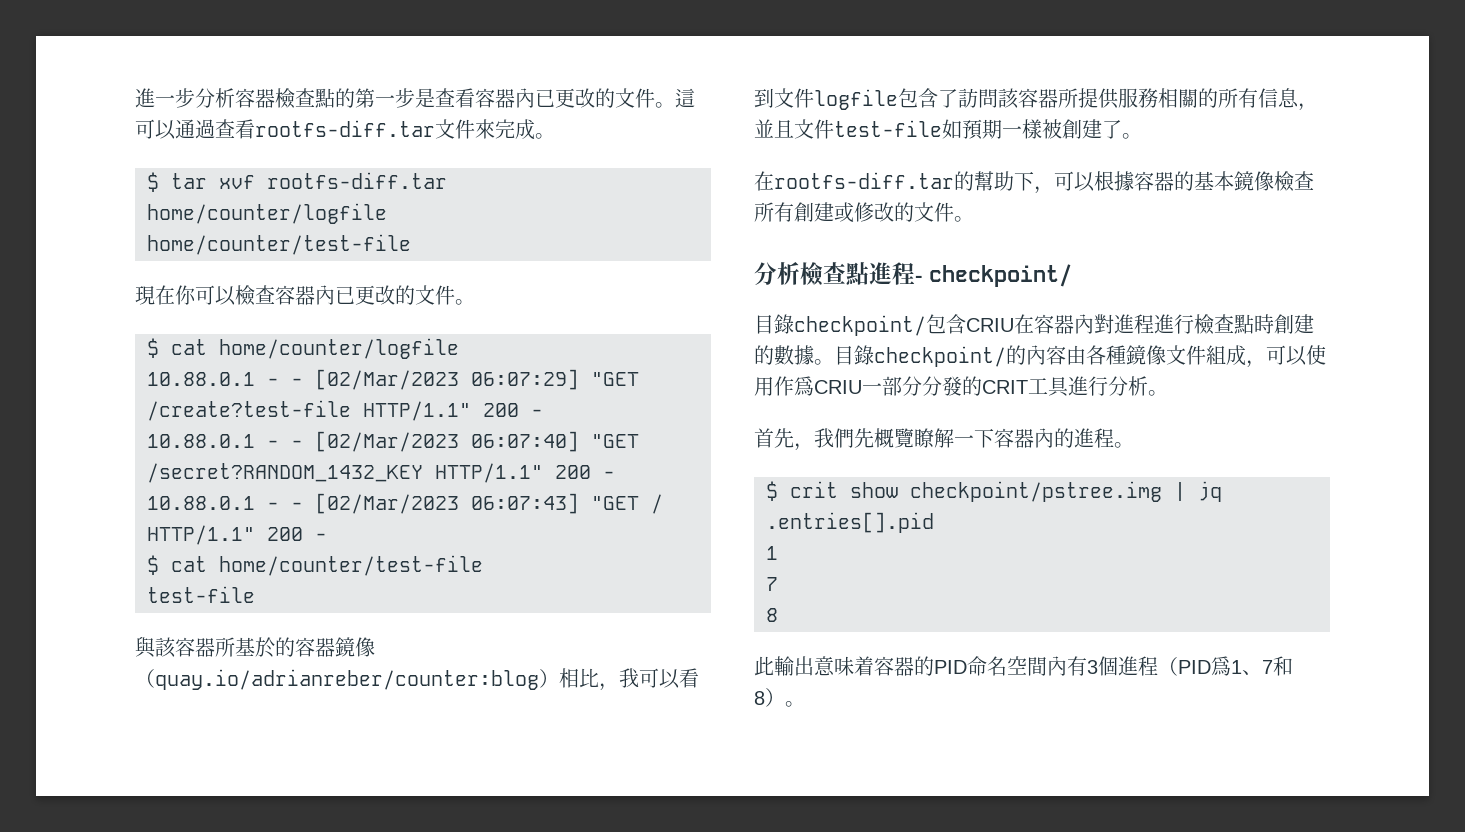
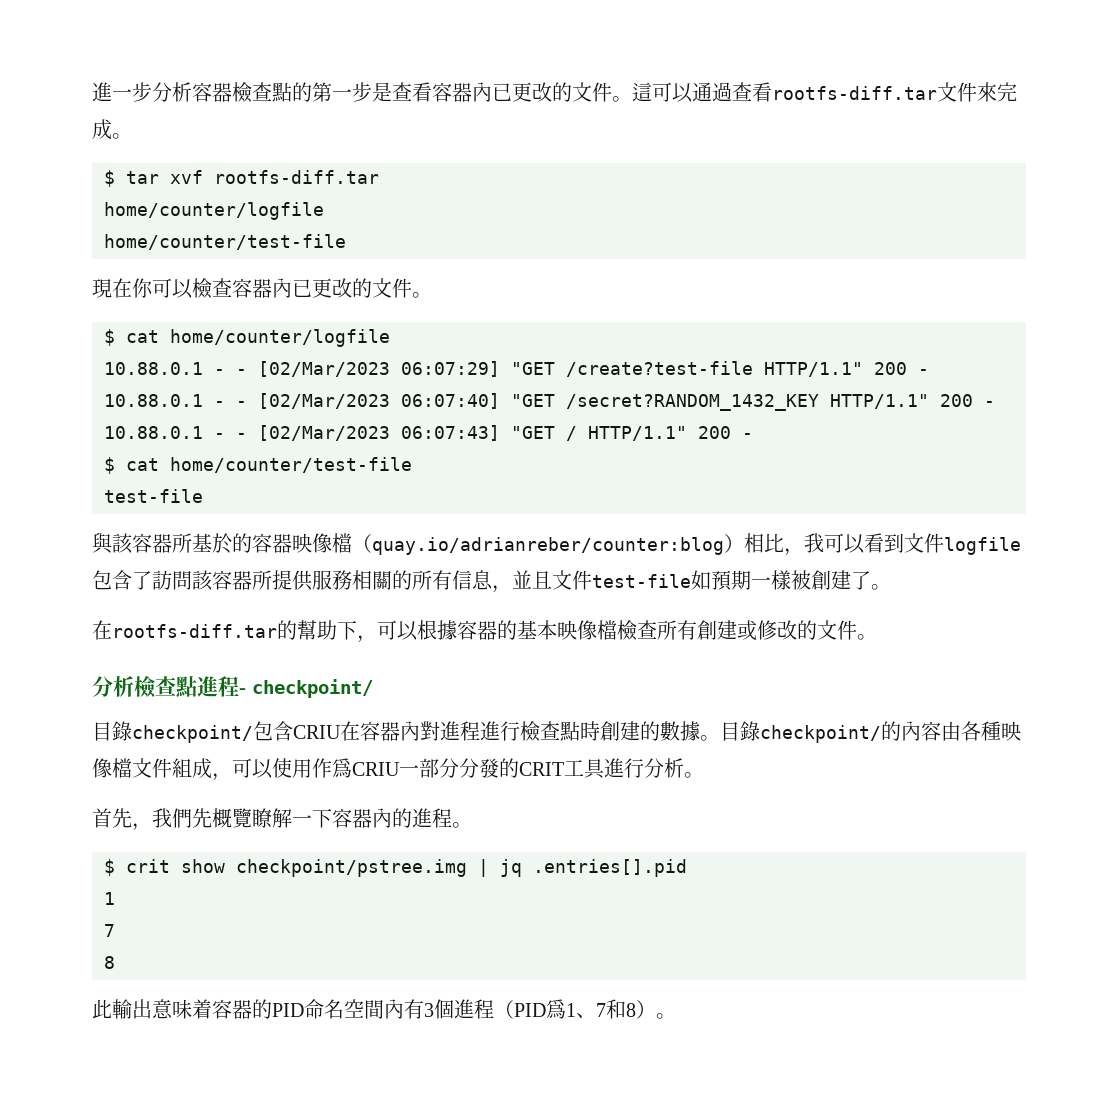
[335,637,375,657] 鏡像 -> [292,533,352,553] 映像檔
[1234,171,1274,191] 鏡像 -> [557,620,617,640] 映像檔
[1126,345,1166,365] 鏡像 -> [1001,721,1021,741] [92,758,132,778] 映像檔

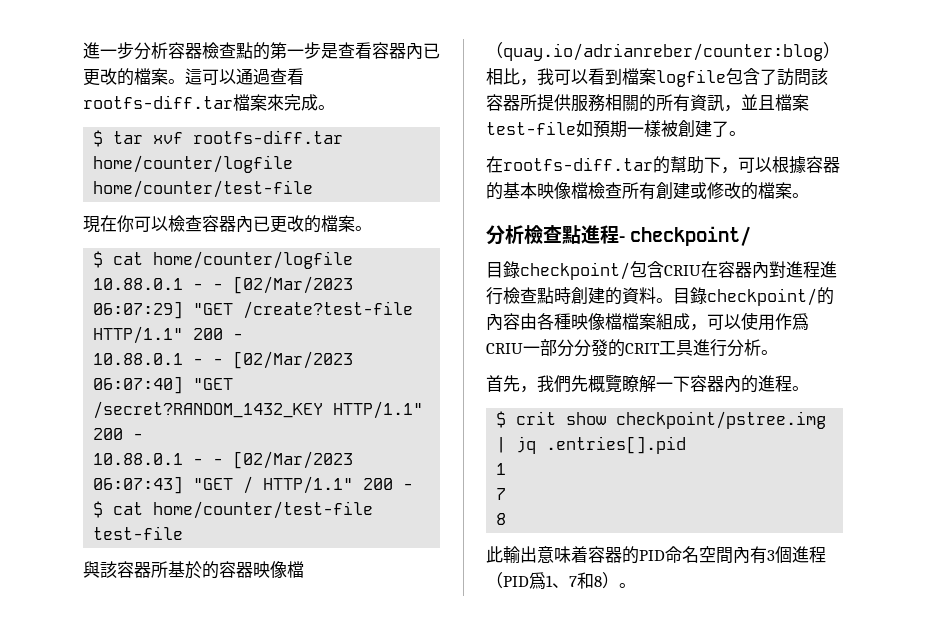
[572,82,612,102] 文件 -> [134,68,168,85] 檔案
[937,82,977,102] 文件 -> [233,94,267,111] 檔案
[372,278,412,298] 文件 -> [321,215,355,232] 檔案
[904,533,944,553] 文件 -> [622,68,656,85] 檔案
[452,570,592,593] 信息，並且文件 -> [690,94,809,112] 資訊，並且檔案
[817,620,857,640] 文件 -> [758,182,792,199] 檔案
[660,721,700,741] 數據 -> [622,287,656,304] 資料
[132,758,172,778] 文件 -> [622,313,656,330] 檔案

